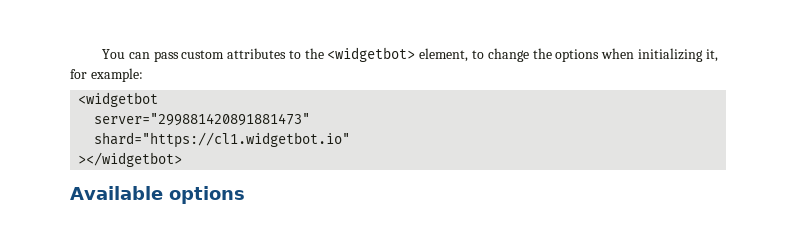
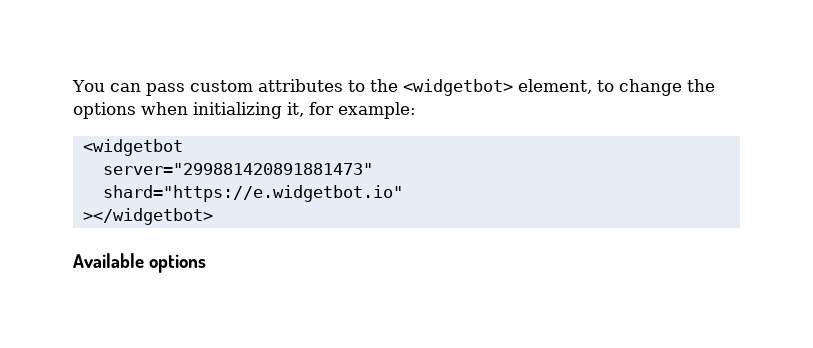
[94,132,351,148] shard="https://cl1.widgetbot.io" -> [102,185,403,202] shard="https://e.widgetbot.io"

